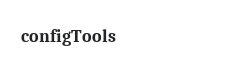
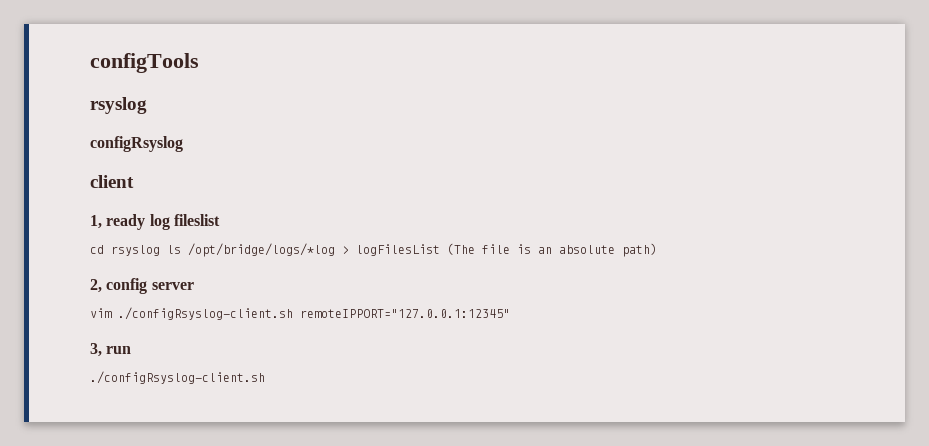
(116, 37) none -> [90,97,147,114] [90,136,183,152] [90,175,134,188] [90,214,220,230] [90,243,657,257] [90,278,194,294] [90,307,510,320] [90,343,132,357] [90,371,265,384] // rsyslog // configRsyslog // client // 1, ready log fileslist // cd rsyslog ls /opt/bridge/logs/*log > logFilesList (The file is an absolute path) // 2, config server // vim ./configRsyslog-client.sh remoteIPPORT="127.0.0.1:12345" // 3, run // ./configRsyslog-client.sh

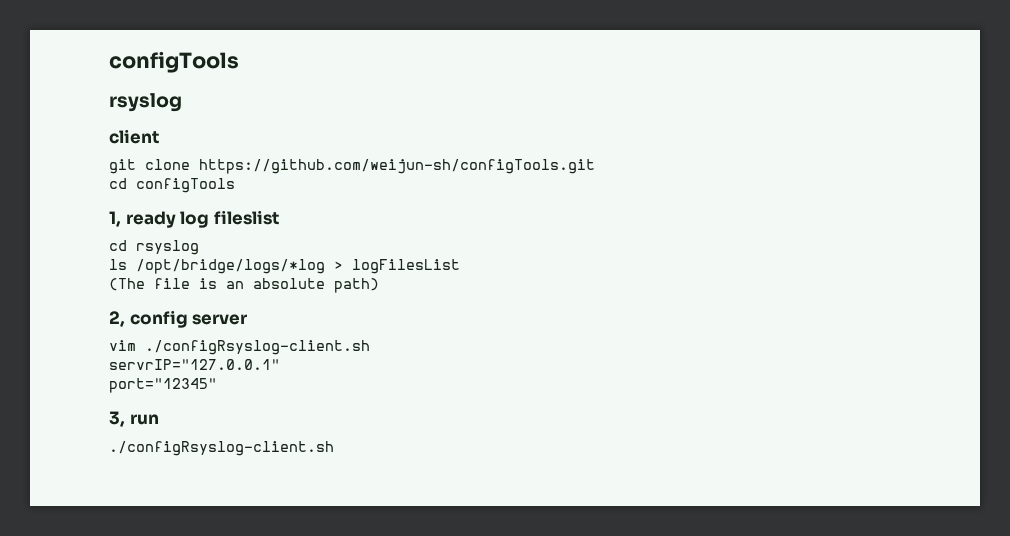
[90,136,183,152] [90,175,134,188] configRsyslog // client -> [109,129,159,144] [109,159,595,174] [109,178,235,193] client // git clone https://github.com/weijun-sh/configTools.git // cd configTools
(160, 250) none -> (199, 247) //
(440, 250) none -> (460, 266) //
[300,309,510,318] remoteIPPORT="127.0.0.1:12345" -> [109,359,280,370] [109,378,217,393] // servrIP="127.0.0.1" // port="12345"

